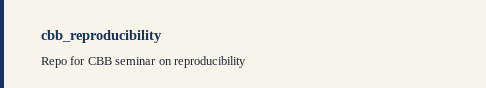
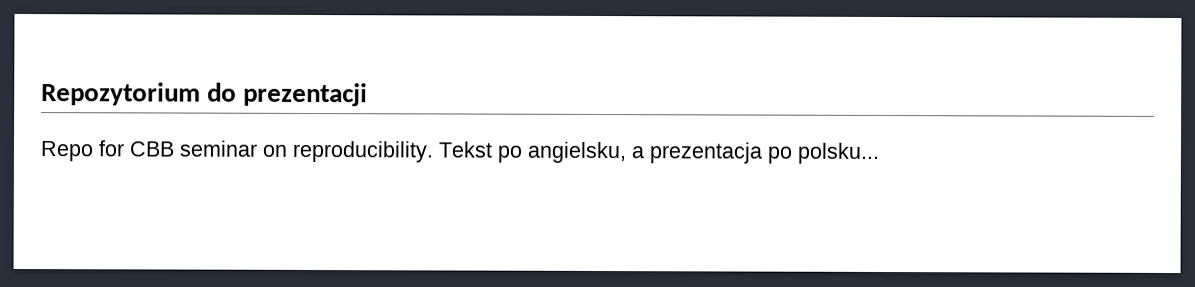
[41,30,162,43] cbb_reproducibility -> [41,82,369,107] Repozytorium do prezentacji
[173,56,246,68] reproducibility -> [292,140,880,164] reproducibility. Tekst po angielsku, a prezentacja po polsku...

